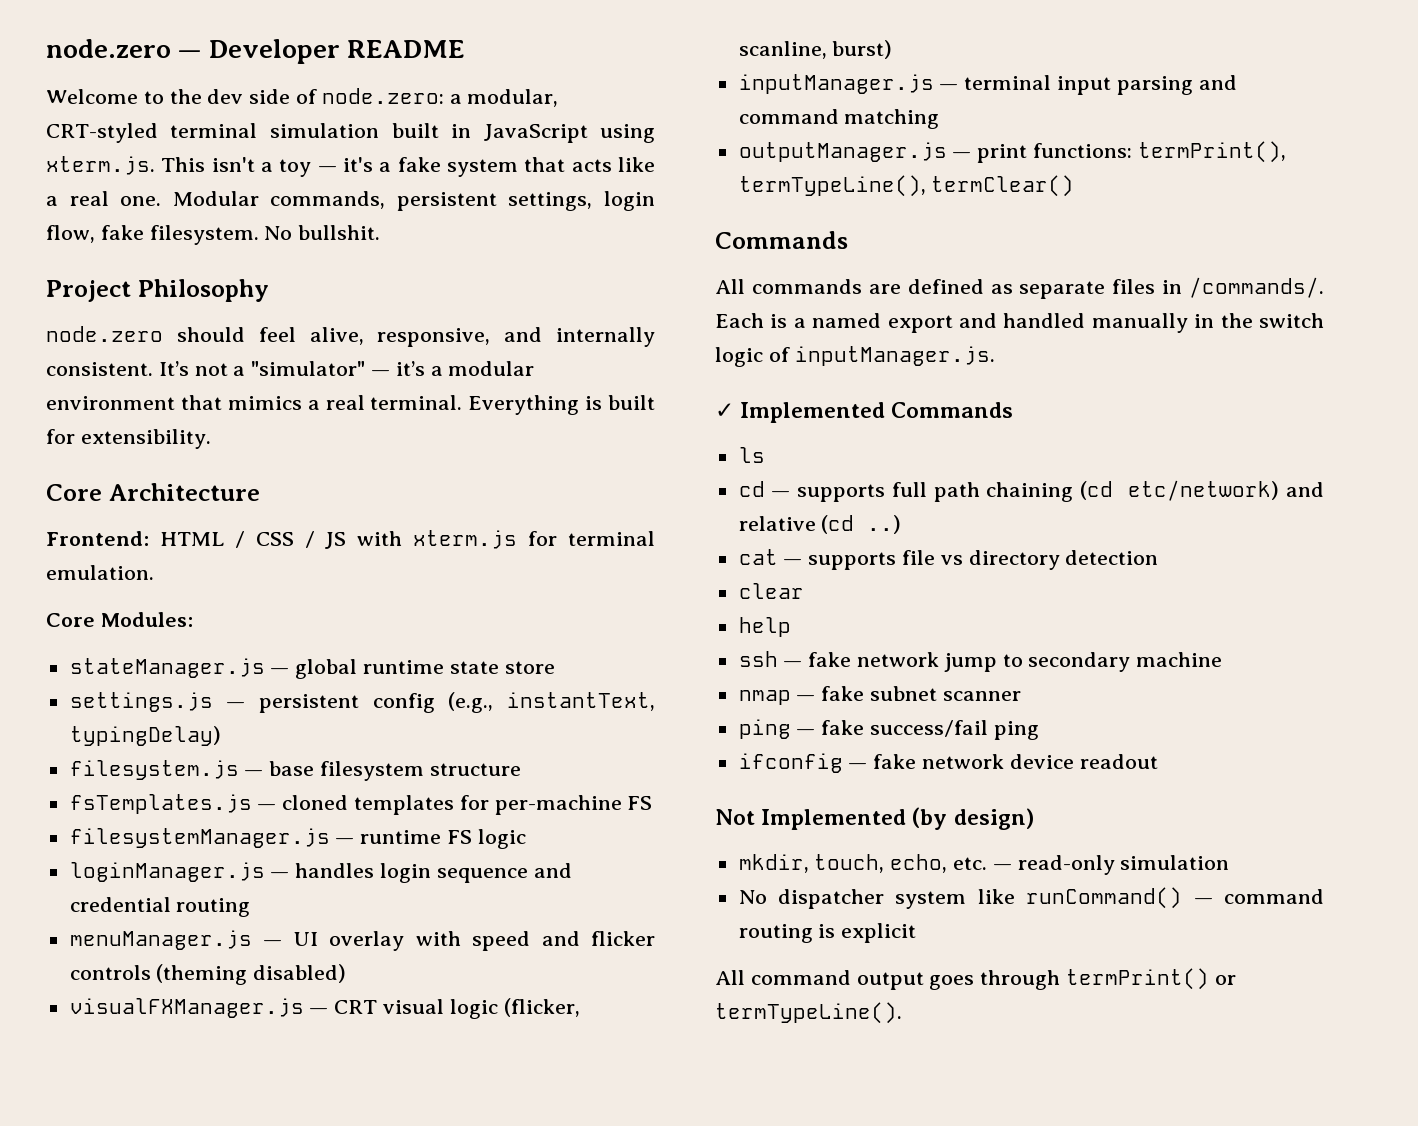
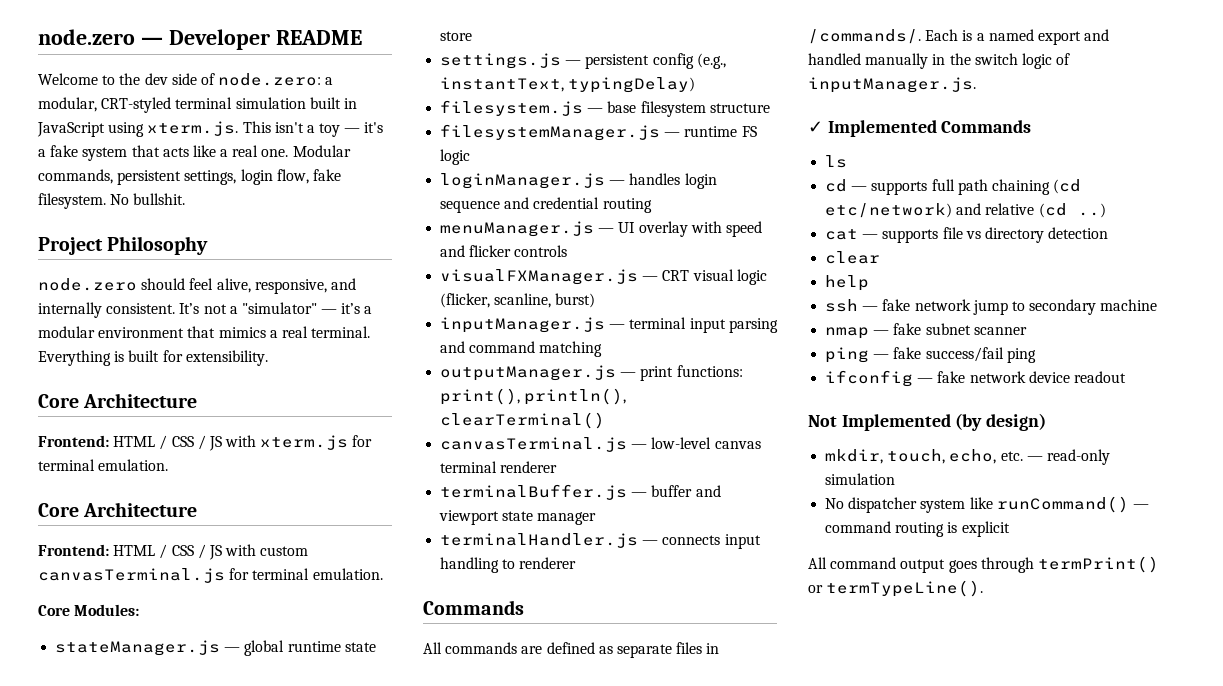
(154, 572) none -> [38,502,198,517] [38,544,309,560] [38,568,383,583] // Core Architecture // Frontend: HTML / CSS / JS with custom canvasTerminal.js for terminal emulation.
[69,794,653,815] // fsTemplates.js — cloned templates for per-machine FS -> (770, 108) none
[156,964,347,985] (theming disabled) -> (568, 251) none
[1137,141,1286,163] [738,175,1075,197] termPrint(), termTypeLine(), termClear() -> [440,388,627,405] [440,412,606,429] [440,437,761,452] [440,461,558,473] [440,484,721,500] [439,510,597,525] [440,533,761,549] [440,557,577,573] print(), println(), clearTerminal() // canvasTerminal.js — low-level canvas terminal renderer // terminalBuffer.js — buffer and viewport state manager // terminalHandler.js — connects input handling to renderer

